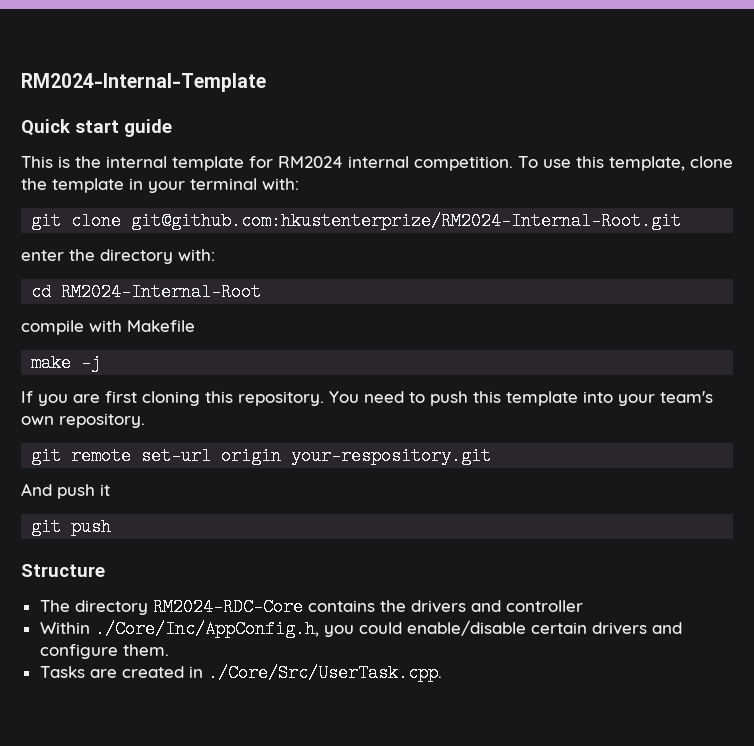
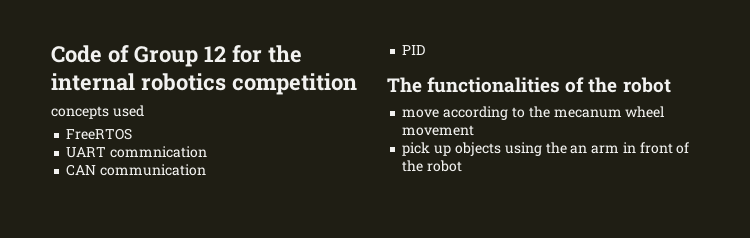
[21,73,266,92] [21,119,172,137] [21,156,733,171] [21,178,299,193] [31,212,682,230] [21,249,215,264] [31,283,262,301] [21,320,195,335] [31,354,102,372] [21,391,713,406] [21,413,145,428] [31,447,492,465] [21,483,110,499] [31,518,112,536] [21,564,105,577] [39,598,583,616] [39,620,682,638] [39,644,169,659] [39,664,442,682] RM2024-Internal-Template // Quick start guide // This is the internal template for RM2024 internal competition. To use this template, clone the template in your terminal with: // git clone git@github.com:hkustenterprize/RM2024-Internal-Root.git // enter the directory with: // cd RM2024-Internal-Root // compile with Makefile // make -j // If you are first cloning this repository. You need to push this template into your team's own repository. // git remote set-url origin your-respository.git // And push it // git push // Structure // The directory RM2024-RDC-Core contains the drivers and controller // Within ./Core/Inc/AppConfig.h, you could enable/disable certain drivers and configure them. // Tasks are created in ./Core/Src/UserTask.cpp. -> [51,45,302,67] [51,73,357,95] [51,105,144,119] [66,128,133,140] [66,146,208,158] [66,164,207,176] [402,45,426,55] [387,77,671,93] [402,106,665,120] [402,125,475,136] [402,142,690,156] [402,160,463,172] Code of Group 12 for the internal robotics competition // concepts used // FreeRTOS // UART commnication // CAN communication // PID // The functionalities of the robot // move according to the mecanum wheel movement // pick up objects using the an arm in front of the robot

